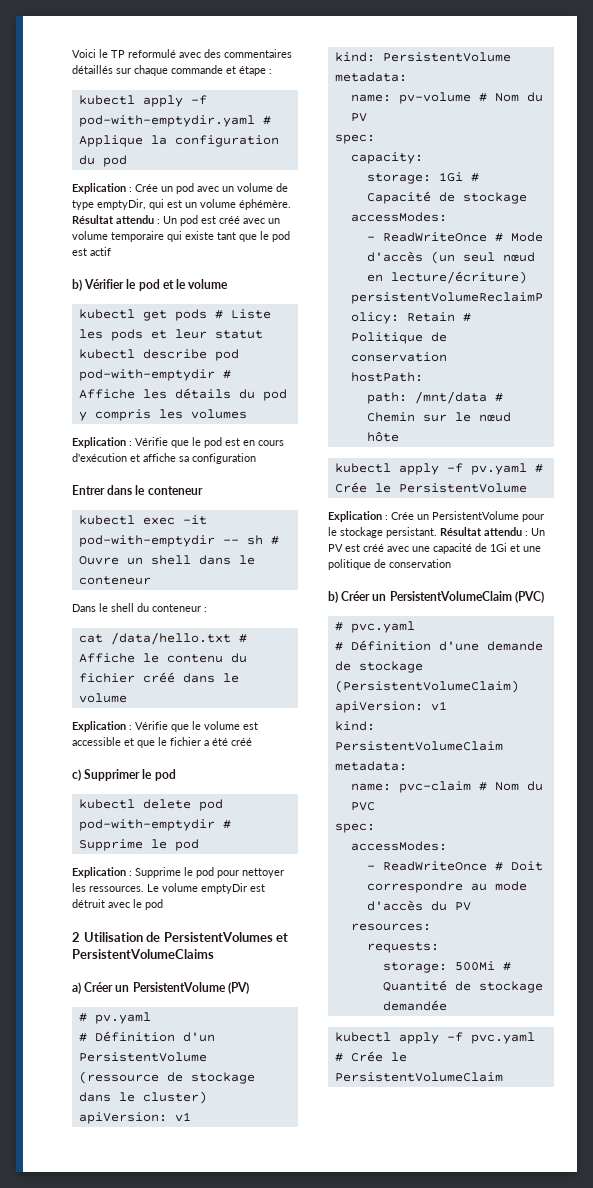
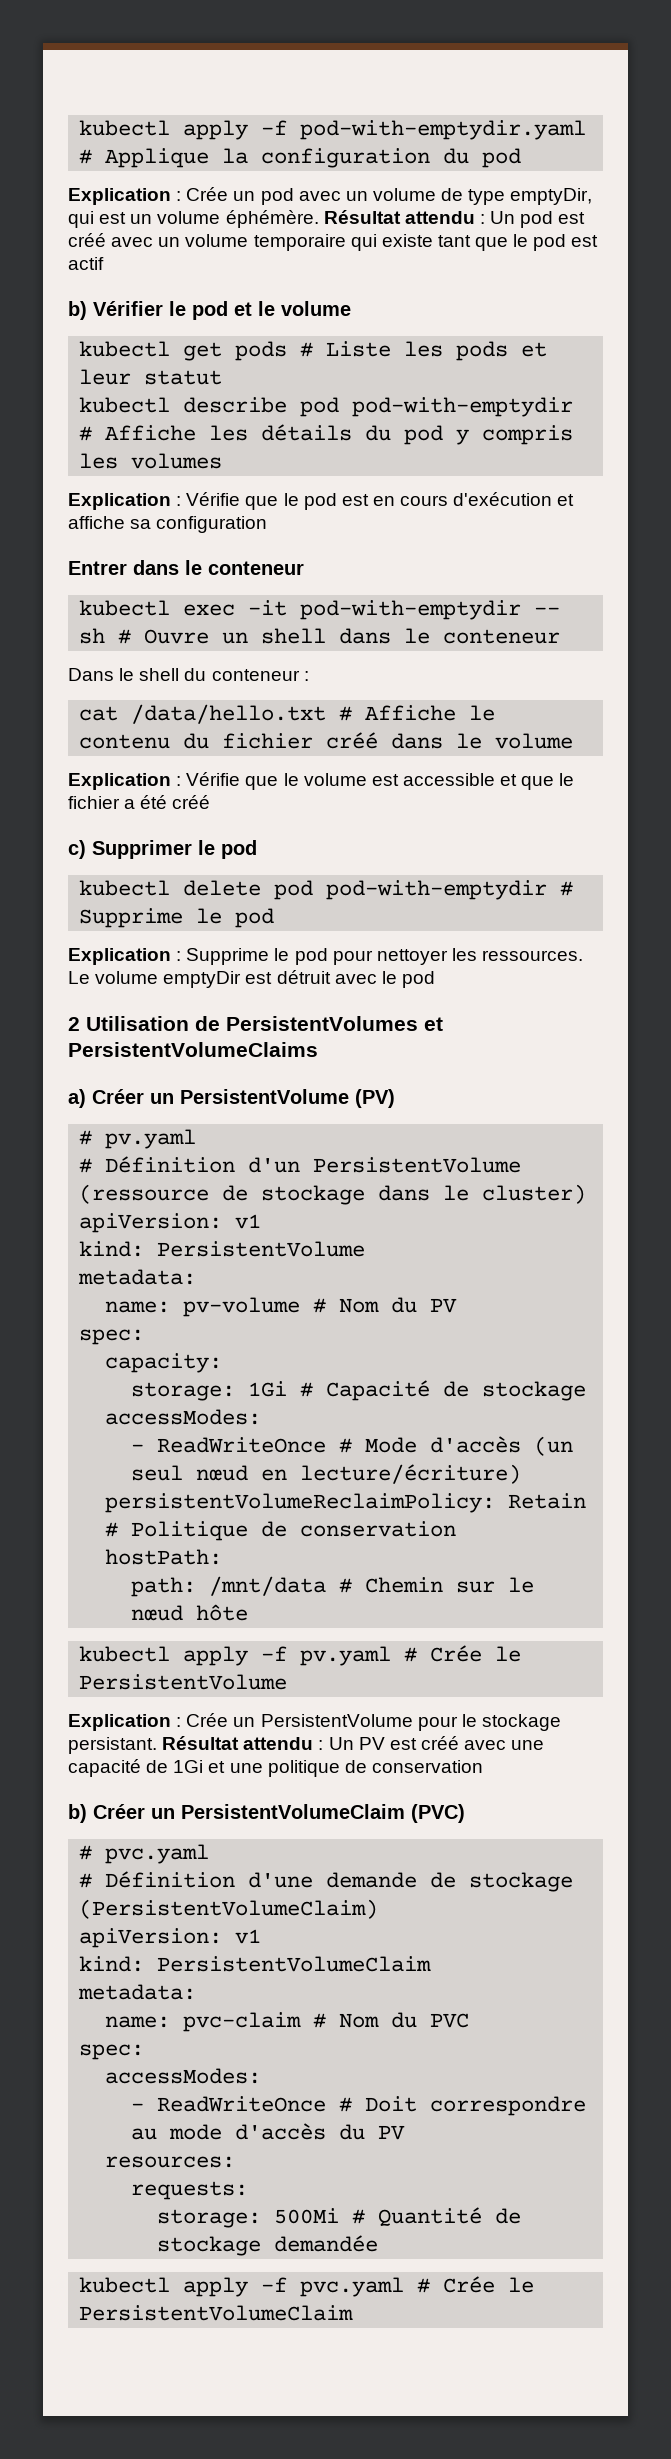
[72,49,292,58] [72,65,272,76] Voici le TP reformulé avec des commentaires détaillés sur chaque commande et étape : // -> (79, 128) none

